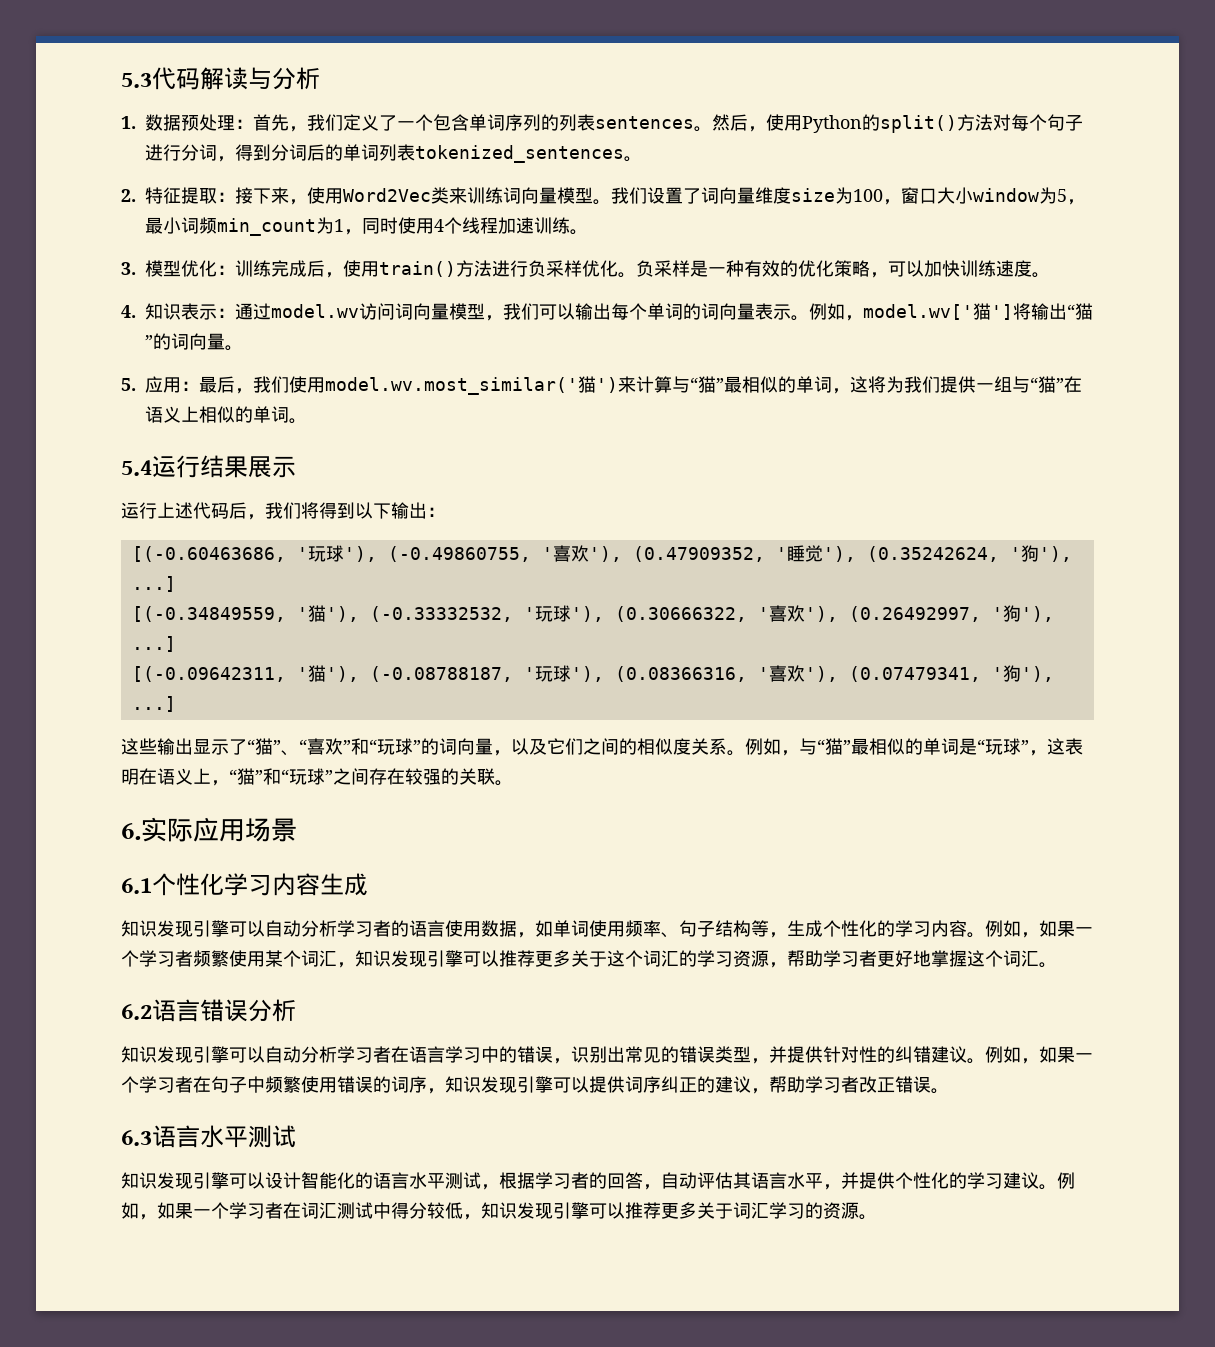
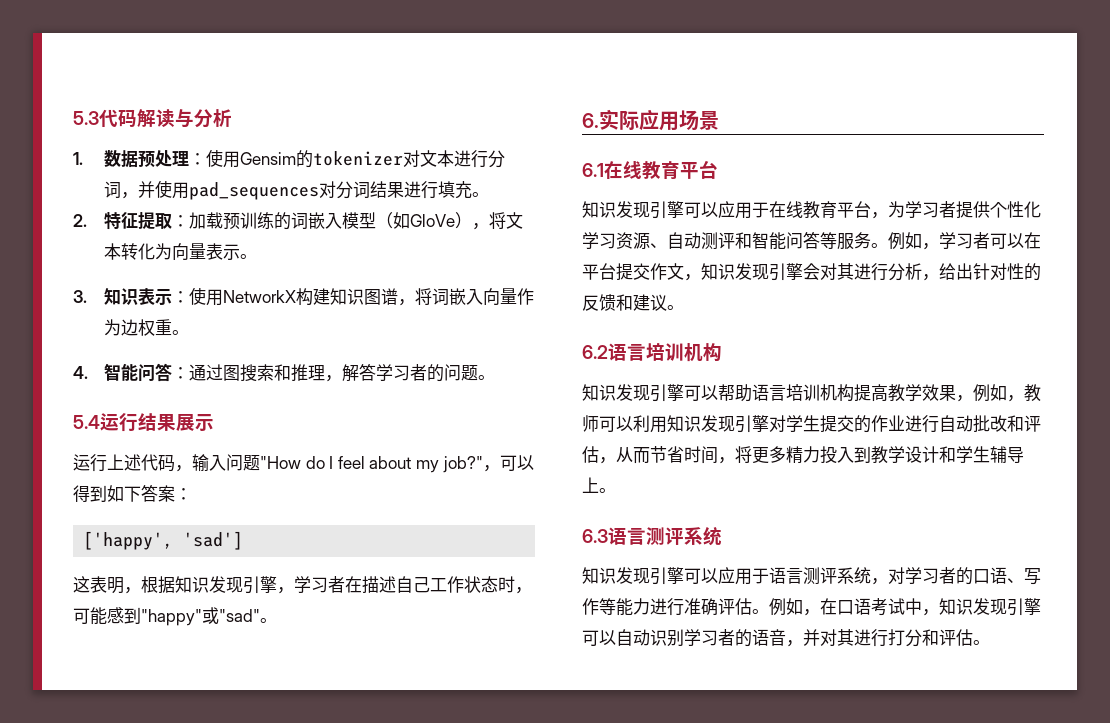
[253,114,1083,133] [145,144,642,163] [121,187,1085,205] [145,217,588,236] [121,260,1050,278] [121,305,136,318] 首先，我们定义了一个包含单词序列的列表sentences。然后，使用Python的split()方法对每个句子进行分词，得到分词后的单词列表tokenized_sentences。 // 2.特征提取：接下来，使用Word2Vec类来训练词向量模型。我们设置了词向量维度size为100，窗口大小window为5，最小词频min_count为1，同时使用4个线程加速训练。 // 3.模型优化：训练完成后，使用train()方法进行负采样优化。负采样是一种有效的优化策略，可以加快训练速度。 // 4. -> [205,149,505,168] [103,180,489,200] [73,212,523,230] [103,243,257,260] [73,290,87,303] 使用Gensim的tokenizer对文本进行分词，并使用pad_sequences对分词结果进行填充。 // 2.特征提取：加载预训练的词嵌入模型（如GloVe），将文本转化为向量表示。 // 3.
[235,303,1093,321] [145,333,243,351] [121,376,1082,395] [145,406,289,423] 通过model.wv访问词向量模型，我们可以输出每个单词的词向量表示。例如，model.wv['猫']将输出“猫”的词向量。 // 5.应用：最后，我们使用model.wv.most_similar('猫')来计算与“猫”最相似的单词，这将为我们提供一组与“猫”在语义上相似的单词 -> [188,287,534,306] [103,319,189,336] [73,363,478,382] 使用NetworkX构建知识图谱，将词嵌入向量作为边权重。 // 4.智能问答：通过图搜索和推理，解答学习者的问题
[229,502,445,520] [131,545,1072,562] [131,576,176,592] [131,605,1054,622] [131,636,176,652] [131,665,1054,682] [131,696,176,712] [121,738,1083,756] [121,768,495,786] 后，我们将得到以下输出： // [(-0.60463686, '玩球'), (-0.49860755, '喜欢'), (0.47909352, '睡觉'), (0.35242624, '狗'), ...] // [(-0.34849559, '猫'), (-0.33332532, '玩球'), (0.30666322, '喜欢'), (0.26492997, '狗'), ...] // [(-0.09642311, '猫'), (-0.08788187, '玩球'), (0.08366316, '喜欢'), (0.07479341, '狗'), ...] // 这些输出显示了“猫”、“喜欢”和“玩球”的词向量，以及它们之间的相似度关系。例如，与“猫”最相似的单词是“玩球”，这表明在语义上，“猫”和“玩球”之间存在较强的关联 -> [175,454,534,473] [73,484,192,502] [83,531,244,550] [73,576,532,594] [73,607,260,626] ，输入问题"How do I feel about my job?"，可以得到如下答案： // ['happy', 'sad'] // 这表明，根据知识发现引擎，学习者在描述自己工作状态时，可能感到"happy"或"sad"
[152,873,368,896] [121,920,337,937] 个性化学习内容生成 // 知识发现引擎可以自动分析 -> [604,160,718,179] [582,201,1041,219] [582,231,1041,250] [582,263,1041,281] [582,294,684,311] [582,343,722,362] [582,384,1041,402] [582,415,1041,433] [582,446,1024,464] [582,477,616,493] [582,526,722,546] [582,567,1041,585] [582,598,1041,616] [582,629,684,647] 在线教育平台 // 知识发现引擎可以应用于在线教育平台，为学习者提供个性化学习资源、自动测评和智能问答等服务。例如，学习者可以在平台提交作文，知识发现引擎会对其进行分析，给出针对性的反馈和建议。 // 6.2语言培训机构 // 知识发现引擎可以帮助语言培训机构提高教学效果，例如，教师可以利用知识发现引擎对学生提交的作业进行自动批改和评估，从而节省时间，将更多精力投入到教学设计和学生辅导上。 // 6.3语言测评系统 // 知识发现引擎可以应用于语言测评系统，对学习者的口语、写作等能力进行准确评估。例如，在口语考试中，知识发现引擎可以自动识别
[427,920,1093,938] [121,950,1057,968] [121,999,296,1022] [121,1046,1093,1064] [121,1076,949,1094] [121,1125,296,1148] [121,1172,1075,1190] [121,1202,859,1220] 言使用数据，如单词使用频率、句子结构等，生成个性化的学习内容。例如，如果一个学习者频繁使用某个词汇，知识发现引擎可以推荐更多关于这个词汇的学习资源，帮助学习者更好地掌握这个词汇。 // 6.2语言错误分析 // 知识发现引擎可以自动分析学习者在语言学习中的错误，识别出常见的错误类型，并提供针对性的纠错建议。例如，如果一个学习者在句子中频繁使用错误的词序，知识发现引擎可以提供词序纠正的建议，帮助学习者改正错误。 // 6.3语言水平测试 // 知识发现引擎可以设计智能化的语言水平测试，根据学习者的回答，自动评估其语言水平，并提供个性化的学习建议。例如，如果一个学习者在词汇测试中得分较低，知识发现引擎可以推荐更多关于词汇学习的资源 -> [769,629,973,647] 音，并对其进行打分和评估

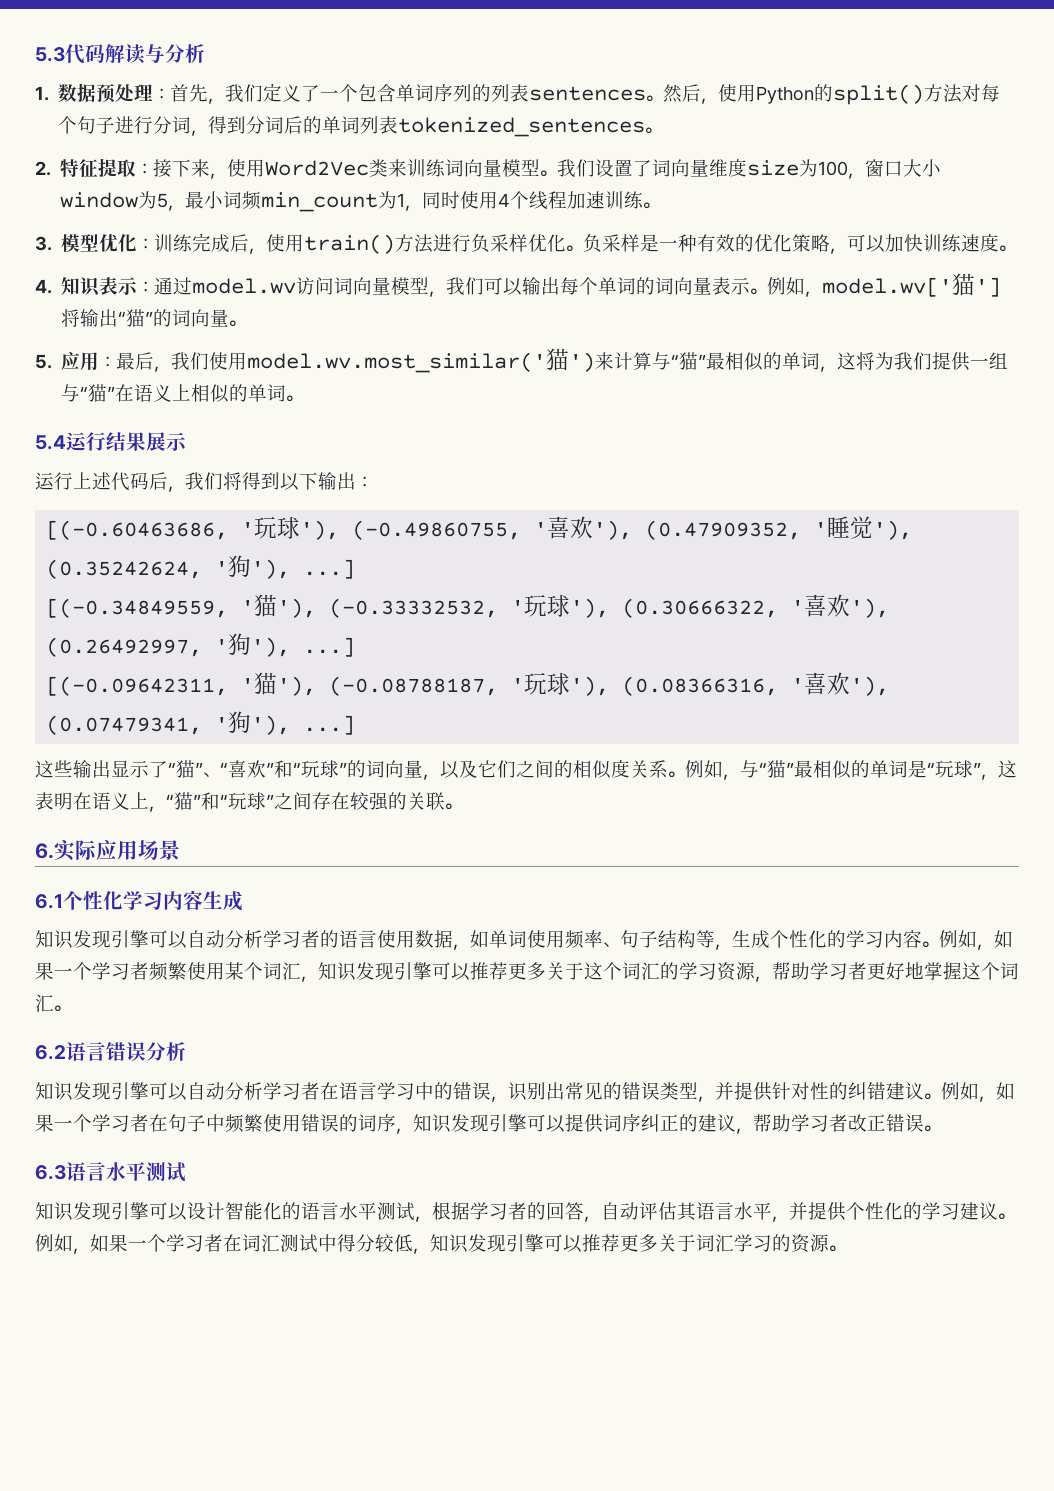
[205,149,505,168] [103,180,489,200] [73,212,523,230] [103,243,257,260] [73,290,87,303] 使用Gensim的tokenizer对文本进行分词，并使用pad_sequences对分词结果进行填充。 // 2.特征提取：加载预训练的词嵌入模型（如GloVe），将文本转化为向量表示。 // 3. -> [170,83,1001,105] [58,116,663,137] [35,158,942,179] [60,191,661,212] [35,233,1017,254] [35,279,52,294] 首先，我们定义了一个包含单词序列的列表sentences。然后，使用Python的split()方法对每个句子进行分词，得到分词后的单词列表tokenized_sentences。 // 2.特征提取：接下来，使用Word2Vec类来训练词向量模型。我们设置了词向量维度size为100，窗口大小window为5，最小词频min_count为1，同时使用4个线程加速训练。 // 3.模型优化：训练完成后，使用train()方法进行负采样优化。负采样是一种有效的优化策略，可以加快训练速度。 // 4.
[188,287,534,306] [103,319,189,336] [73,363,478,382] 使用NetworkX构建知识图谱，将词嵌入向量作为边权重。 // 4.智能问答：通过图搜索和推理，解答学习者的问题 -> [154,273,1002,297] [61,309,247,327] [35,348,1009,373] [61,384,287,403] 通过model.wv访问词向量模型，我们可以输出每个单词的词向量表示。例如，model.wv['猫']将输出“猫”的词向量。 // 5.应用：最后，我们使用model.wv.most_similar('猫')来计算与“猫”最相似的单词，这将为我们提供一组与“猫”在语义上相似的单词
[175,454,534,473] [73,484,192,502] [83,531,244,550] [73,576,532,594] [73,607,260,626] ，输入问题"How do I feel about my job?"，可以得到如下答案： // ['happy', 'sad'] // 这表明，根据知识发现引擎，学习者在描述自己工作状态时，可能感到"happy"或"sad" -> [149,472,373,492] [46,516,913,540] [46,555,356,579] [46,594,890,618] [46,633,356,657] [46,672,890,696] [46,711,356,735] [35,760,1017,780] [35,792,445,812] 后，我们将得到以下输出： // [(-0.60463686, '玩球'), (-0.49860755, '喜欢'), (0.47909352, '睡觉'), (0.35242624, '狗'), ...] // [(-0.34849559, '猫'), (-0.33332532, '玩球'), (0.30666322, '喜欢'), (0.26492997, '狗'), ...] // [(-0.09642311, '猫'), (-0.08788187, '玩球'), (0.08366316, '喜欢'), (0.07479341, '狗'), ...] // 这些输出显示了“猫”、“喜欢”和“玩球”的词向量，以及它们之间的相似度关系。例如，与“猫”最相似的单词是“玩球”，这表明在语义上，“猫”和“玩球”之间存在较强的关联
[604,160,718,179] [582,201,1041,219] [582,231,1041,250] [582,263,1041,281] [582,294,684,311] [582,343,722,362] [582,384,1041,402] [582,415,1041,433] [582,446,1024,464] [582,477,616,493] [582,526,722,546] [582,567,1041,585] [582,598,1041,616] [582,629,684,647] 在线教育平台 // 知识发现引擎可以应用于在线教育平台，为学习者提供个性化学习资源、自动测评和智能问答等服务。例如，学习者可以在平台提交作文，知识发现引擎会对其进行分析，给出针对性的反馈和建议。 // 6.2语言培训机构 // 知识发现引擎可以帮助语言培训机构提高教学效果，例如，教师可以利用知识发现引擎对学生提交的作业进行自动批改和评估，从而节省时间，将更多精力投入到教学设计和学生辅导上。 // 6.3语言测评系统 // 知识发现引擎可以应用于语言测评系统，对学习者的口语、写作等能力进行准确评估。例如，在口语考试中，知识发现引擎可以自动识别 -> [63,890,243,911] [35,930,263,949] 个性化学习内容生成 // 知识发现引擎可以自动分析
[769,629,973,647] 音，并对其进行打分和评估 -> [358,930,1013,950] [35,962,1019,982] [35,994,71,1012] [35,1042,186,1061] [35,1082,1015,1102] [35,1114,941,1134] [35,1162,186,1182] [35,1202,1015,1222] [35,1234,829,1254] 言使用数据，如单词使用频率、句子结构等，生成个性化的学习内容。例如，如果一个学习者频繁使用某个词汇，知识发现引擎可以推荐更多关于这个词汇的学习资源，帮助学习者更好地掌握这个词汇。 // 6.2语言错误分析 // 知识发现引擎可以自动分析学习者在语言学习中的错误，识别出常见的错误类型，并提供针对性的纠错建议。例如，如果一个学习者在句子中频繁使用错误的词序，知识发现引擎可以提供词序纠正的建议，帮助学习者改正错误。 // 6.3语言水平测试 // 知识发现引擎可以设计智能化的语言水平测试，根据学习者的回答，自动评估其语言水平，并提供个性化的学习建议。例如，如果一个学习者在词汇测试中得分较低，知识发现引擎可以推荐更多关于词汇学习的资源

